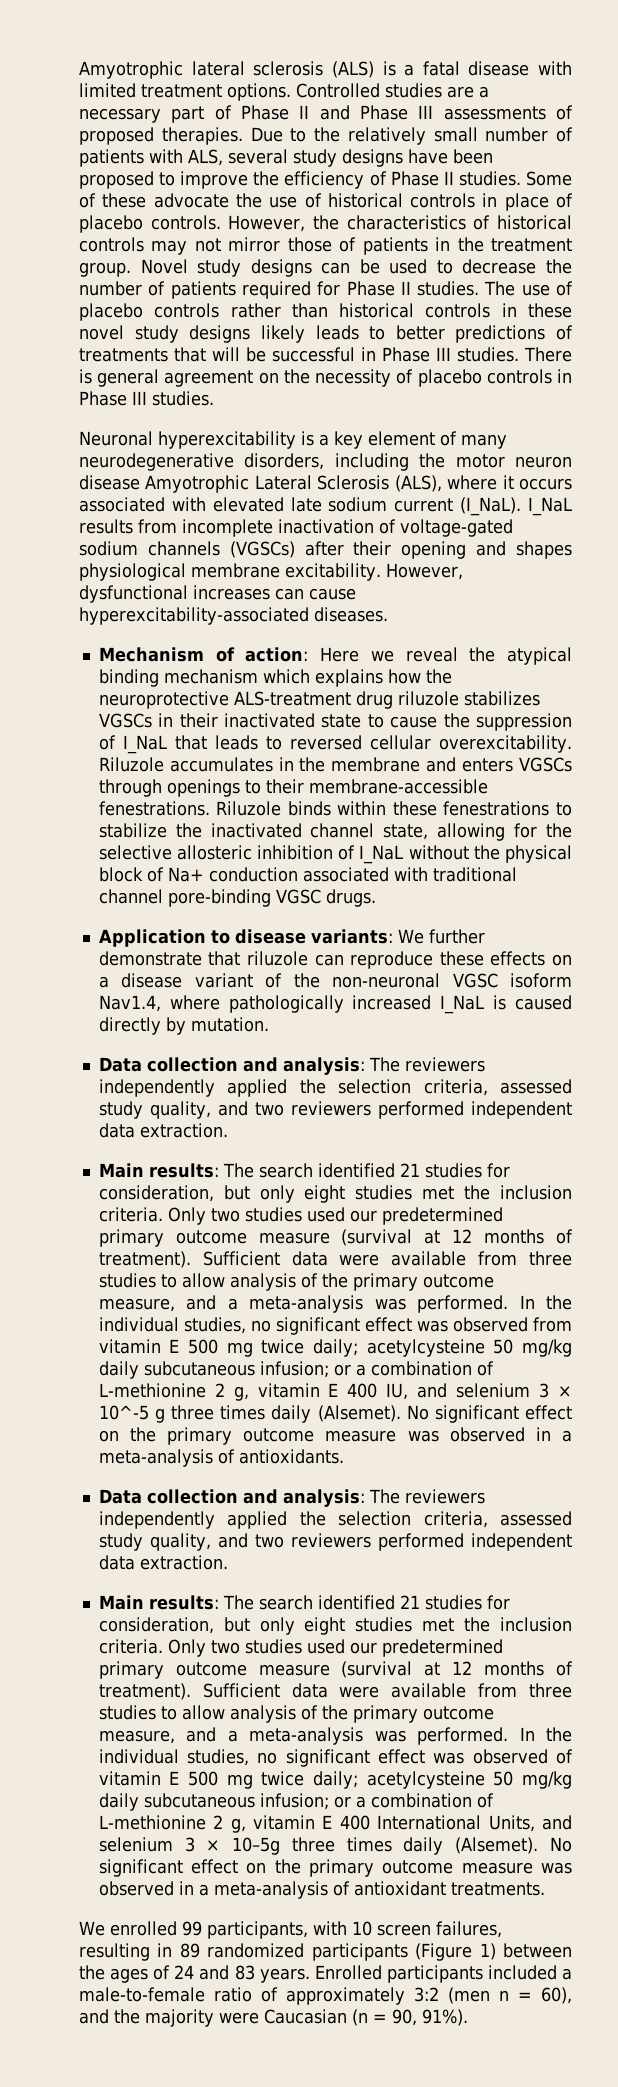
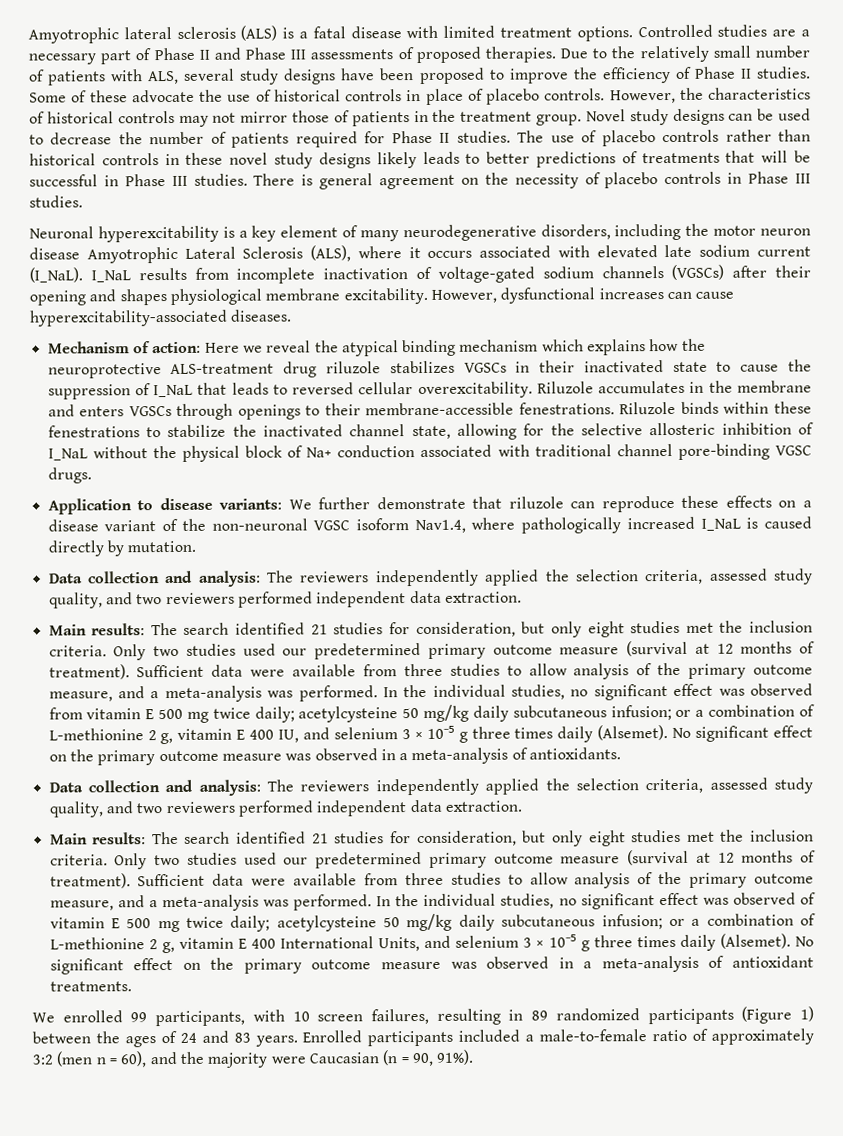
[98,1405,149,1420] 10^-5 -> [426,725,455,739] 10⁻⁵
[232,1837,281,1855] 10–5g -> [548,934,590,952] 10⁻⁵ g

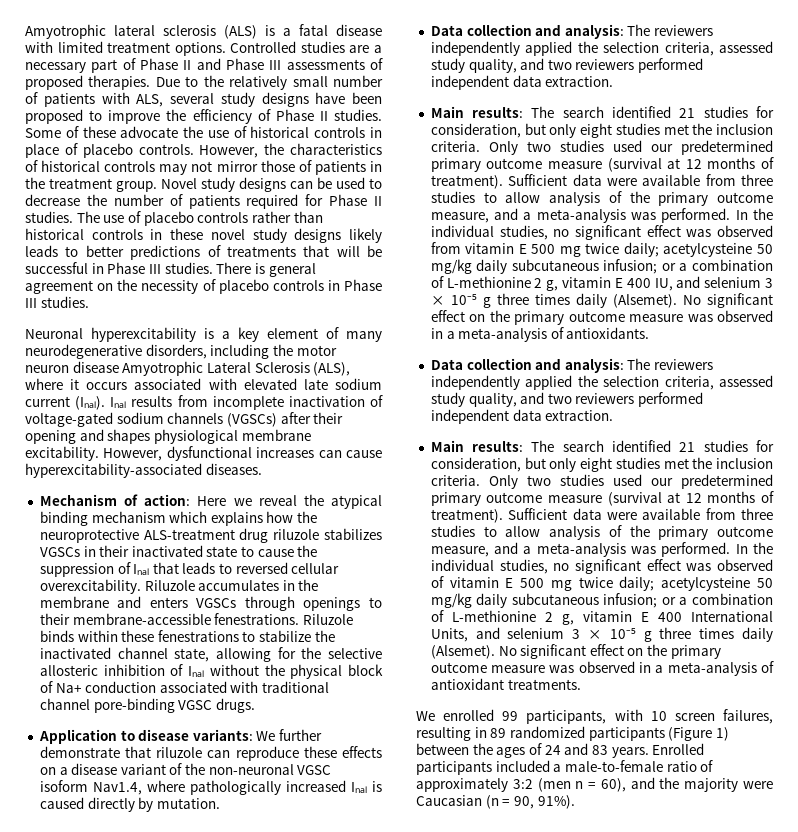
[29,267,131,283] (I_NaL). I_NaL -> [75,396,127,410] (Iₙₐₗ). Iₙₐₗ
[153,384,194,398] I_NaL -> [133,564,150,575] Iₙₐₗ
[47,448,88,461] I_NaL -> [188,666,205,677] Iₙₐₗ
[700,518,741,531] I_NaL -> [350,782,367,793] Iₙₐₗ

